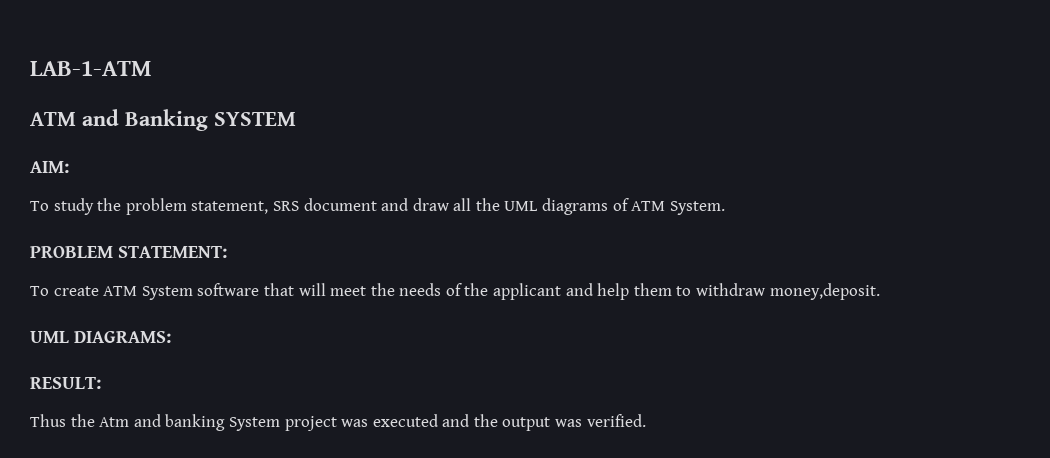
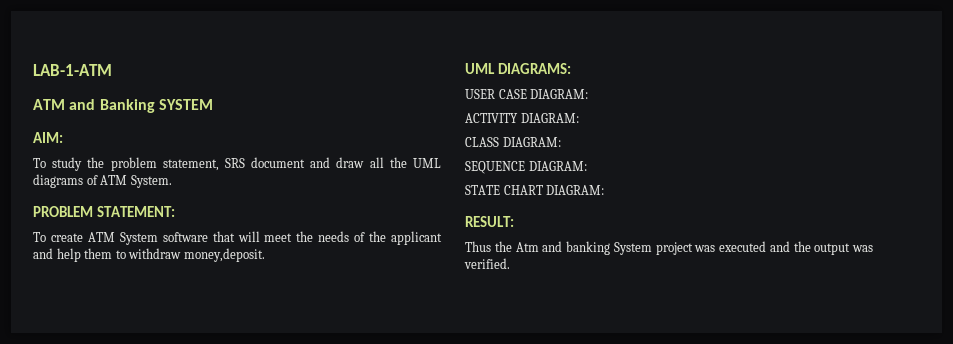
(172, 337) none -> [465,89,589,99] [465,113,579,123] [465,137,561,147] [465,161,587,174] [465,185,605,195] // USER CASE DIAGRAM: // ACTIVITY DIAGRAM: // CLASS DIAGRAM: // SEQUENCE DIAGRAM: // STATE CHART DIAGRAM:

